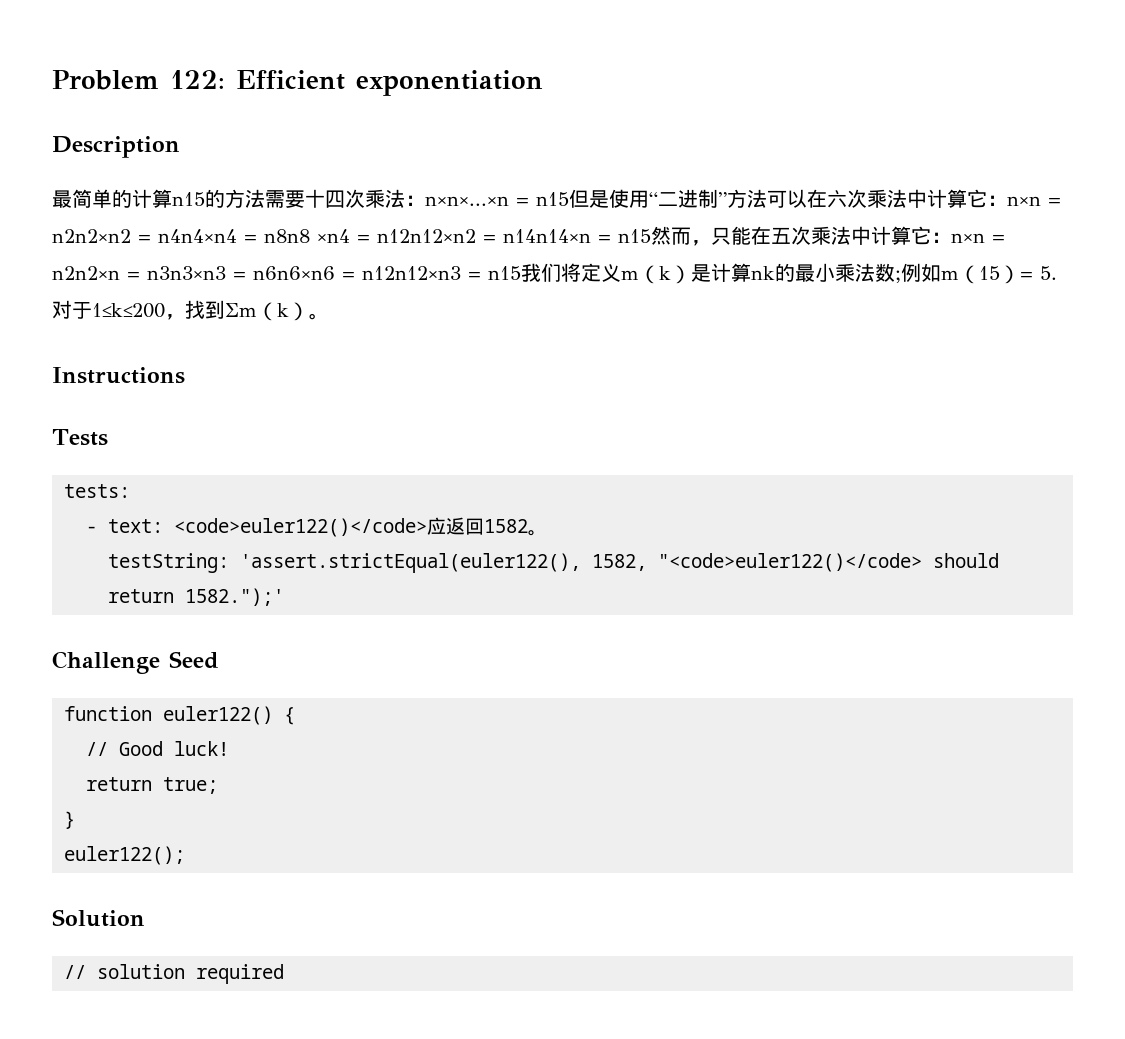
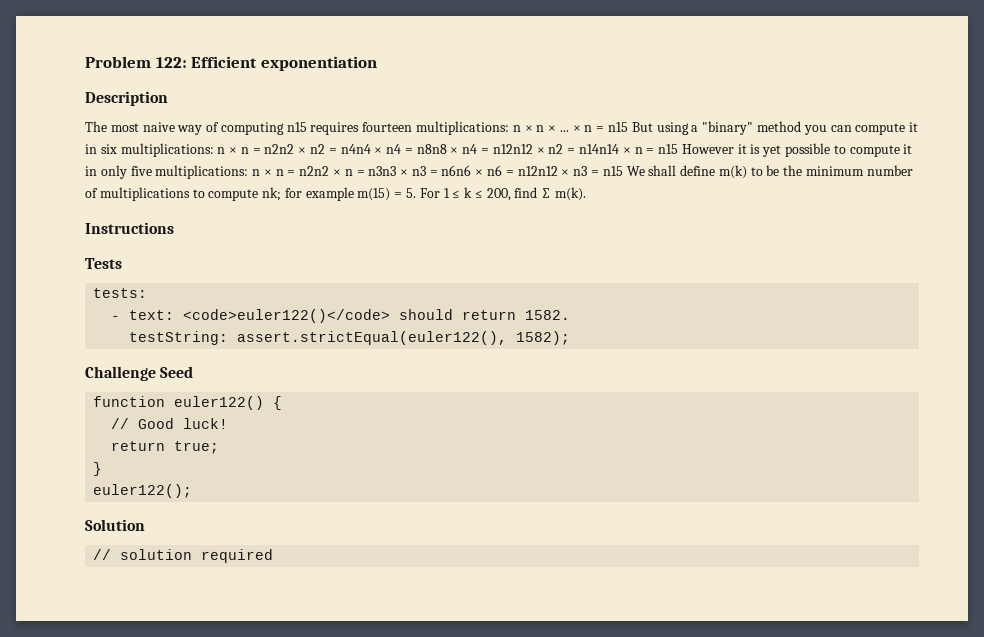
[52,189,1061,208] [52,226,1005,246] [52,263,1057,284] [52,300,329,321] 最简单的计算n15的方法需要十四次乘法：n×n×...×n = n15但是使用“二进制”方法可以在六次乘法中计算它：n×n = n2n2×n2 = n4n4×n4 = n8n8 ×n4 = n12n12×n2 = n14n14×n = n15然而，只能在五次乘法中计算它：n×n = n2n2×n = n3n3×n3 = n6n6×n6 = n12n12×n3 = n15我们将定义m（k）是计算nk的最小乘法数;例如m（15）= 5.对于1≤k≤200，找到Σm（k）。 -> [85,121,919,135] [85,143,913,157] [85,165,913,179] [85,187,587,201] The most naive way of computing n15 requires fourteen multiplications: n × n × ... × n = n15 But using a "binary" method you can compute it in six multiplications: n × n = n2n2 × n2 = n4n4 × n4 = n8n8 × n4 = n12n12 × n2 = n14n14 × n = n15 However it is yet possible to compute it in only five multiplications: n × n = n2n2 × n = n3n3 × n3 = n6n6 × n6 = n12n12 × n3 = n15 We shall define m(k) to be the minimum number of multiplications to compute nk; for example m(15) = 5. For 1 ≤ k ≤ 200, find ∑ m(k).
[427,517,547,536] [108,553,999,573] [108,588,284,606] 应返回1582。 // testString: 'assert.strictEqual(euler122(), 1582, "<code>euler122()</code> should return 1582.");' -> [399,309,571,320] [129,331,571,345] should return 1582. // testString: assert.strictEqual(euler122(), 1582);

